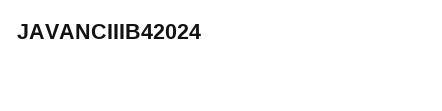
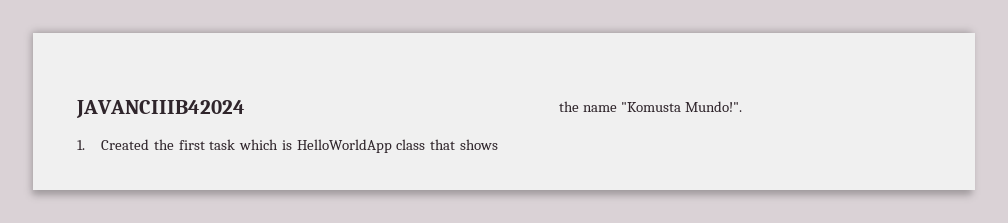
(201, 31) none -> [77,139,498,153] [558,101,742,112] // 1. Created the first task which is HelloWorldApp class that shows the name "Komusta Mundo!".

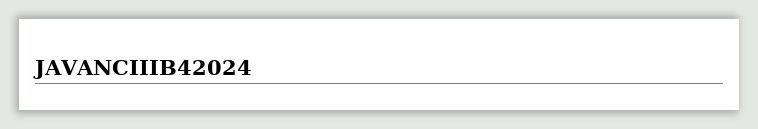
[77,139,498,153] [558,101,742,112] // 1. Created the first task which is HelloWorldApp class that shows the name "Komusta Mundo!". -> (252, 69) none

